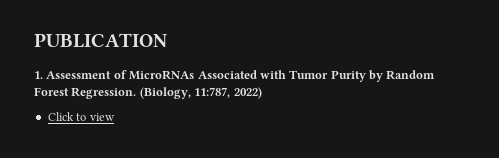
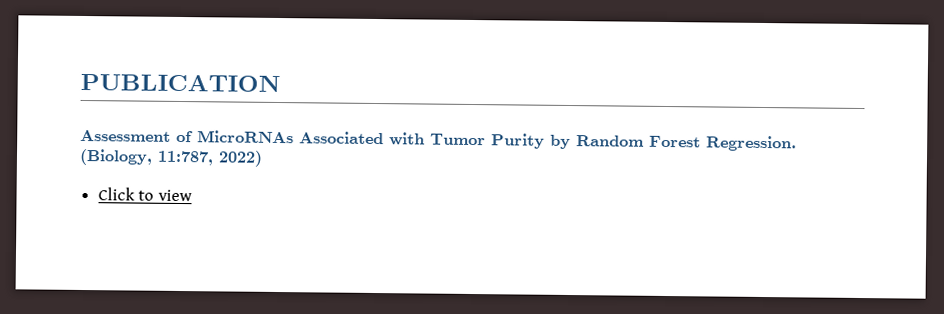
[34,71,43,79] 1. -> (281, 82) none

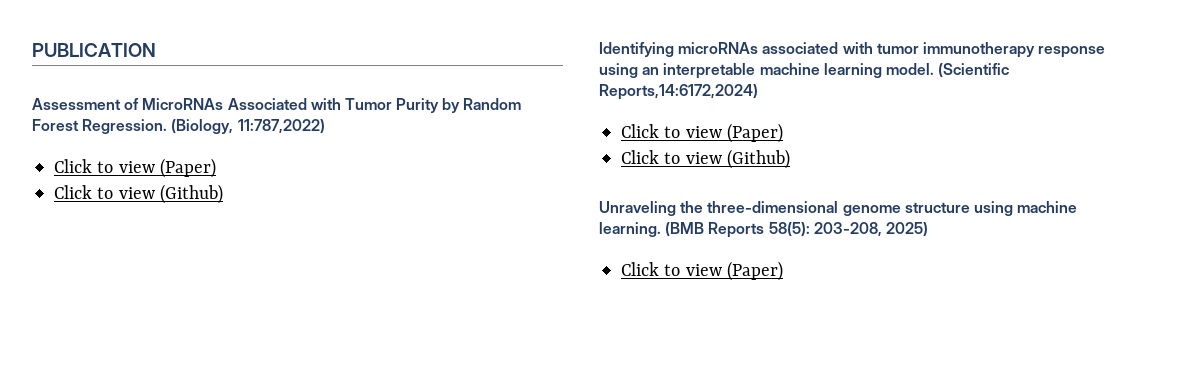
[157,150,263,167] [97,187,192,202] 11:787, 2022) // Click to view -> [237,119,325,134] [54,158,217,178] [54,184,224,204] [599,42,1106,58] [599,63,1010,79] [599,84,758,100] [621,123,784,143] [621,149,791,169] [599,201,1078,216] [599,222,928,238] [621,261,784,281] 11:787,2022) // Click to view (Paper) // Click to view (Github) // Identifying microRNAs associated with tumor immunotherapy response using an interpretable machine learning model. (Scientific Reports,14:6172,2024) // Click to view (Paper) // Click to view (Github) // Unraveling the three-dimensional genome structure using machine learning. (BMB Reports 58(5): 203-208, 2025) // Click to view (Paper)

